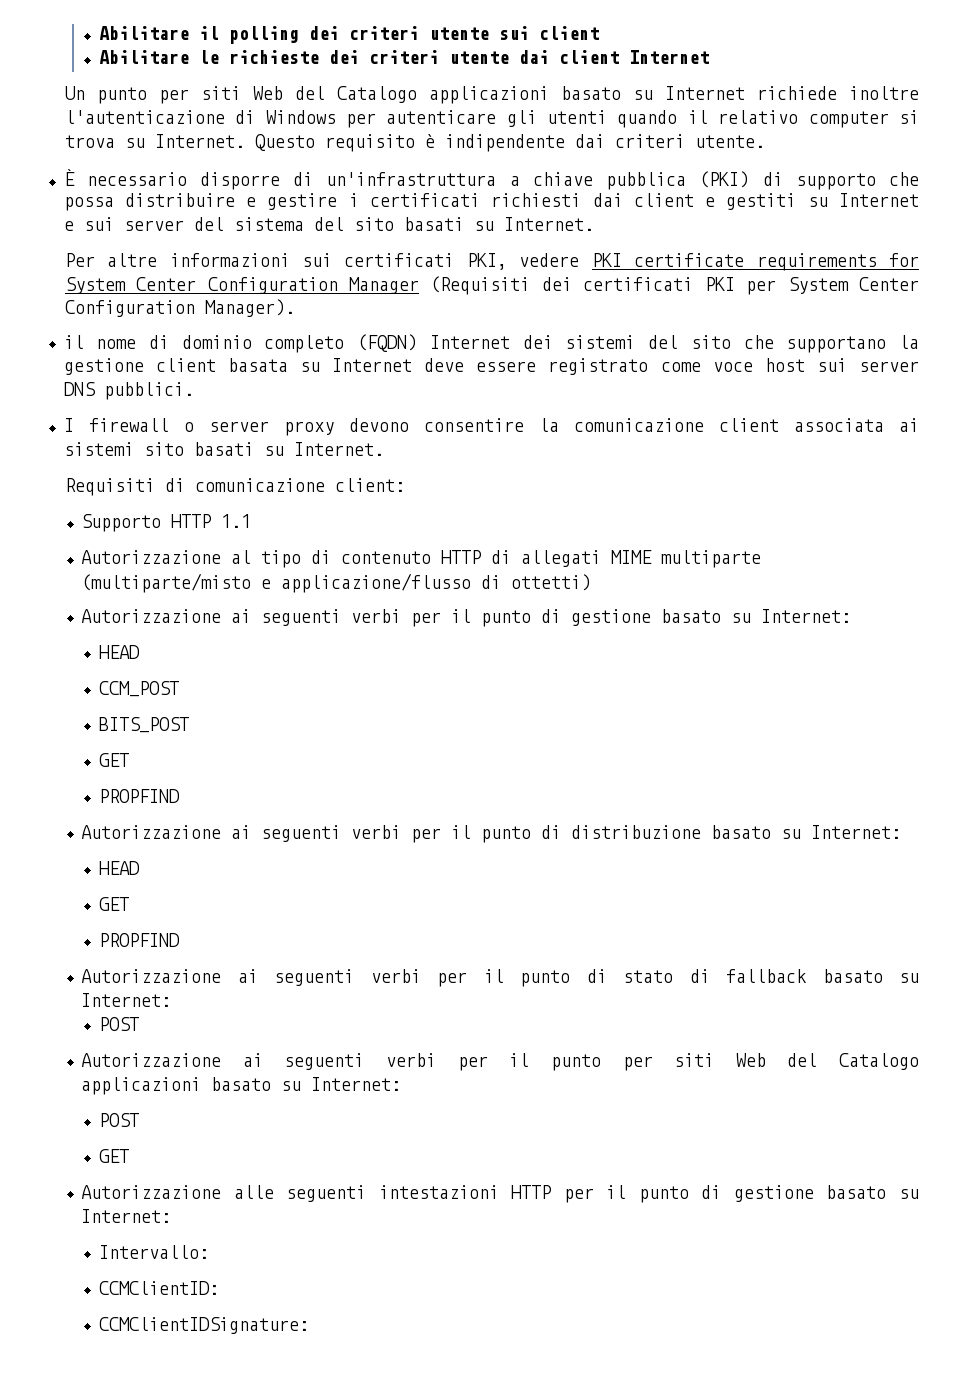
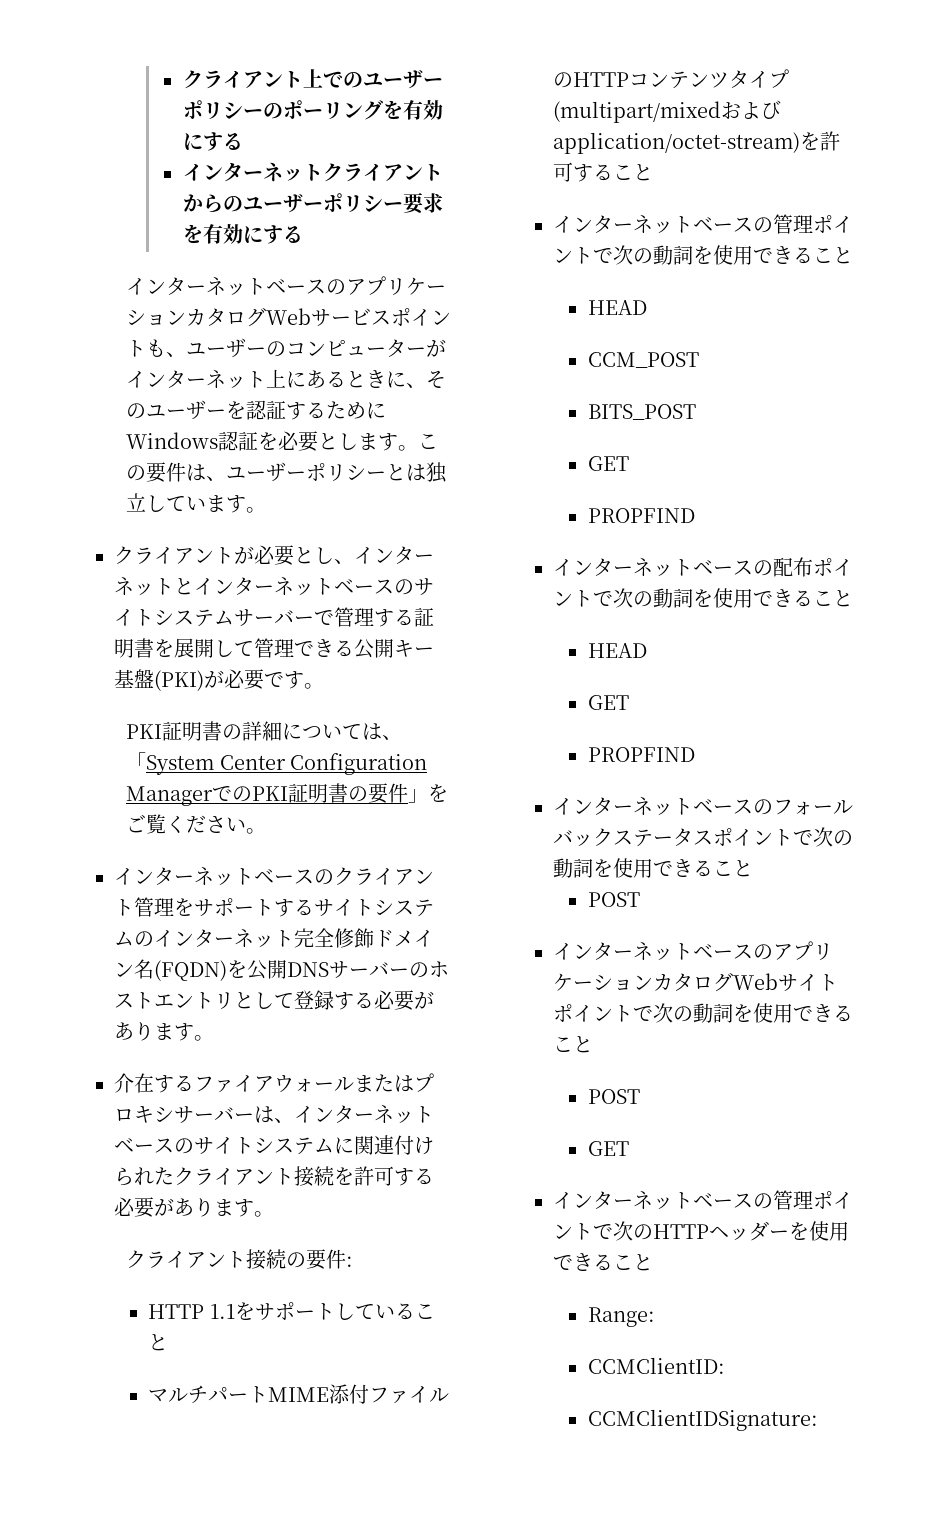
[98,26,599,44] [98,50,709,64] [64,86,919,104] [64,110,919,128] [64,134,765,152] [63,169,920,190] [63,193,919,211] [63,217,594,231] [64,253,920,271] [64,276,920,295] [64,299,295,317] [63,334,920,353] [63,358,919,375] [63,382,194,400] [63,418,919,436] [63,442,384,456] [64,478,405,496] [81,514,252,532] [81,550,762,568] [81,573,592,593] [81,609,852,627] Abilitare il polling dei criteri utente sui client // Abilitare le richieste dei criteri utente dai client Internet // Un punto per siti Web del Catalogo applicazioni basato su Internet richiede inoltre l'autenticazione di Windows per autenticare gli utenti quando il relativo computer si trova su Internet. Questo requisito è indipendente dai criteri utente. // È necessario disporre di un'infrastruttura a chiave pubblica (PKI) di supporto che possa distribuire e gestire i certificati richiesti dai client e gestiti su Internet e sui server del sistema del sito basati su Internet. // Per altre informazioni sui certificati PKI, vedere PKI certificate requirements for System Center Configuration Manager (Requisiti dei certificati PKI per System Center Configuration Manager). // il nome di dominio completo (FQDN) Internet dei sistemi del sito che supportano la gestione client basata su Internet deve essere registrato come voce host sui server DNS pubblici. // I firewall o server proxy devono consentire la comunicazione client associata ai sistemi sito basati su Internet. // Requisiti di comunicazione client: // Supporto HTTP 1.1 // Autorizzazione al tipo di contenuto HTTP di allegati MIME multiparte (multiparte/misto e applicazione/flusso di ottetti) // Autorizzazione ai seguenti verbi per il punto di gestione basato su Internet: -> [182,69,443,89] [182,100,443,120] [182,132,243,151] [182,162,443,182] [182,193,443,214] [182,224,303,244] [126,276,447,296] [126,307,452,327] [126,338,447,358] [126,369,447,389] [126,400,387,420] [126,431,439,452] [126,462,448,483] [126,493,267,513] [114,545,434,566] [114,576,434,596] [114,607,434,627] [114,638,434,659] [114,669,324,691] [126,721,403,741] [126,752,428,775] [126,783,449,806] [126,814,267,834] [114,866,434,886] [114,897,434,917] [114,928,434,948] [114,959,449,981] [114,990,434,1011] [114,1022,214,1041] [114,1073,434,1093] [114,1104,434,1124] [114,1135,434,1155] [114,1166,434,1187] [114,1197,274,1218] [126,1249,354,1270] [148,1302,435,1320] [148,1334,169,1351] [148,1384,450,1404] [553,69,790,89] [553,100,782,123] [553,131,841,154] [553,162,654,182] [553,214,854,234] [553,245,854,265] クライアント上でのユーザーポリシーのポーリングを有効にする // インターネットクライアントからのユーザーポリシー要求を有効にする // インターネットベースのアプリケーションカタログWebサービスポイントも、ユーザーのコンピューターがインターネット上にあるときに、そのユーザーを認証するためにWindows認証を必要とします。この要件は、ユーザーポリシーとは独立しています。 // クライアントが必要とし、インターネットとインターネットベースのサイトシステムサーバーで管理する証明書を展開して管理できる公開キー基盤(PKI)が必要です。 // PKI証明書の詳細については、「System Center Configuration ManagerでのPKI証明書の要件」をご覧ください。 // インターネットベースのクライアント管理をサポートするサイトシステムのインターネット完全修飾ドメイン名(FQDN)を公開DNSサーバーのホストエントリとして登録する必要があります。 // 介在するファイアウォールまたはプロキシサーバーは、インターネットベースのサイトシステムに関連付けられたクライアント接続を許可する必要があります。 // クライアント接続の要件: // HTTP 1.1をサポートしていること // マルチパートMIME添付ファイルのHTTPコンテンツタイプ(multipart/mixedおよびapplication/octet-stream)を許可すること // インターネットベースの管理ポイントで次の動詞を使用できること
[81,825,902,843] [98,861,140,875] [98,897,129,911] [98,933,180,947] [81,969,920,987] [81,993,172,1007] [98,1017,139,1031] [81,1053,920,1071] [81,1077,402,1095] [98,1113,139,1127] [98,1149,129,1163] [81,1185,920,1203] [81,1209,172,1223] [98,1245,209,1259] Autorizzazione ai seguenti verbi per il punto di distribuzione basato su Internet: // HEAD // GET // PROPFIND // Autorizzazione ai seguenti verbi per il punto di stato di fallback basato su Internet: // POST // Autorizzazione ai seguenti verbi per il punto per siti Web del Catalogo applicazioni basato su Internet: // POST // GET // Autorizzazione alle seguenti intestazioni HTTP per il punto di gestione basato su Internet: // Intervallo: -> [553,557,854,577] [553,588,854,608] [587,643,647,658] [587,695,629,710] [587,747,695,762] [553,796,854,816] [553,827,854,847] [553,858,754,878] [587,892,640,907] [553,941,834,961] [553,972,839,992] [553,1003,854,1023] [553,1036,594,1053] [587,1089,640,1104] [587,1141,629,1156] [553,1190,854,1210] [553,1221,850,1241] [553,1253,654,1271] [587,1307,655,1327] インターネットベースの配布ポイントで次の動詞を使用できること // HEAD // GET // PROPFIND // インターネットベースのフォールバックステータスポイントで次の動詞を使用できること // POST // インターネットベースのアプリケーションカタログWebサイトポイントで次の動詞を使用できること // POST // GET // インターネットベースの管理ポイントで次のHTTPヘッダーを使用できること // Range:

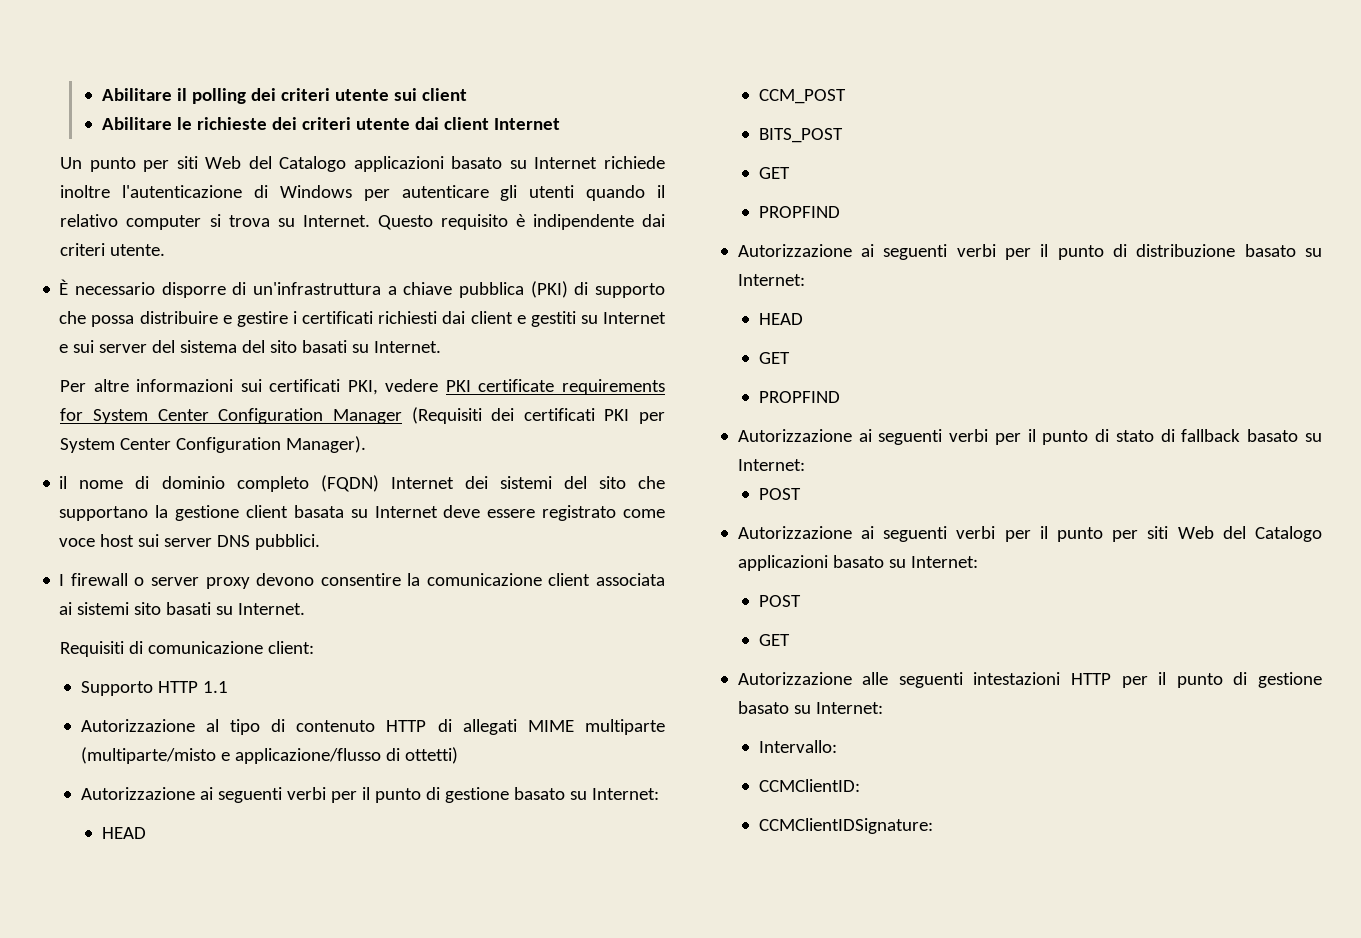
[182,69,443,89] [182,100,443,120] [182,132,243,151] [182,162,443,182] [182,193,443,214] [182,224,303,244] [126,276,447,296] [126,307,452,327] [126,338,447,358] [126,369,447,389] [126,400,387,420] [126,431,439,452] [126,462,448,483] [126,493,267,513] [114,545,434,566] [114,576,434,596] [114,607,434,627] [114,638,434,659] [114,669,324,691] [126,721,403,741] [126,752,428,775] [126,783,449,806] [126,814,267,834] [114,866,434,886] [114,897,434,917] [114,928,434,948] [114,959,449,981] [114,990,434,1011] [114,1022,214,1041] [114,1073,434,1093] [114,1104,434,1124] [114,1135,434,1155] [114,1166,434,1187] [114,1197,274,1218] [126,1249,354,1270] [148,1302,435,1320] [148,1334,169,1351] [148,1384,450,1404] [553,69,790,89] [553,100,782,123] [553,131,841,154] [553,162,654,182] [553,214,854,234] [553,245,854,265] クライアント上でのユーザーポリシーのポーリングを有効にする // インターネットクライアントからのユーザーポリシー要求を有効にする // インターネットベースのアプリケーションカタログWebサービスポイントも、ユーザーのコンピューターがインターネット上にあるときに、そのユーザーを認証するためにWindows認証を必要とします。この要件は、ユーザーポリシーとは独立しています。 // クライアントが必要とし、インターネットとインターネットベースのサイトシステムサーバーで管理する証明書を展開して管理できる公開キー基盤(PKI)が必要です。 // PKI証明書の詳細については、「System Center Configuration ManagerでのPKI証明書の要件」をご覧ください。 // インターネットベースのクライアント管理をサポートするサイトシステムのインターネット完全修飾ドメイン名(FQDN)を公開DNSサーバーのホストエントリとして登録する必要があります。 // 介在するファイアウォールまたはプロキシサーバーは、インターネットベースのサイトシステムに関連付けられたクライアント接続を許可する必要があります。 // クライアント接続の要件: // HTTP 1.1をサポートしていること // マルチパートMIME添付ファイルのHTTPコンテンツタイプ(multipart/mixedおよびapplication/octet-stream)を許可すること // インターネットベースの管理ポイントで次の動詞を使用できること -> [102,88,468,104] [102,117,561,130] [60,156,665,172] [60,185,665,201] [60,214,665,230] [60,243,166,256] [59,279,665,298] [59,311,666,327] [59,340,442,353] [60,379,665,395] [60,407,665,424] [60,436,367,453] [59,475,665,492] [59,505,665,521] [59,534,321,550] [59,573,665,589] [59,602,306,615] [60,641,315,657] [80,681,228,696] [80,719,665,735] [80,747,458,764] [80,787,659,803] Abilitare il polling dei criteri utente sui client // Abilitare le richieste dei criteri utente dai client Internet // Un punto per siti Web del Catalogo applicazioni basato su Internet richiede inoltre l'autenticazione di Windows per autenticare gli utenti quando il relativo computer si trova su Internet. Questo requisito è indipendente dai criteri utente. // È necessario disporre di un'infrastruttura a chiave pubblica (PKI) di supporto che possa distribuire e gestire i certificati richiesti dai client e gestiti su Internet e sui server del sistema del sito basati su Internet. // Per altre informazioni sui certificati PKI, vedere PKI certificate requirements for System Center Configuration Manager (Requisiti dei certificati PKI per System Center Configuration Manager). // il nome di dominio completo (FQDN) Internet dei sistemi del sito che supportano la gestione client basata su Internet deve essere registrato come voce host sui server DNS pubblici. // I firewall o server proxy devono consentire la comunicazione client associata ai sistemi sito basati su Internet. // Requisiti di comunicazione client: // Supporto HTTP 1.1 // Autorizzazione al tipo di contenuto HTTP di allegati MIME multiparte (multiparte/misto e applicazione/flusso di ottetti) // Autorizzazione ai seguenti verbi per il punto di gestione basato su Internet:
[553,557,854,577] [553,588,854,608] [587,643,647,658] [587,695,629,710] [587,747,695,762] [553,796,854,816] [553,827,854,847] [553,858,754,878] [587,892,640,907] [553,941,834,961] [553,972,839,992] [553,1003,854,1023] [553,1036,594,1053] [587,1089,640,1104] [587,1141,629,1156] [553,1190,854,1210] [553,1221,850,1241] [553,1253,654,1271] [587,1307,655,1327] インターネットベースの配布ポイントで次の動詞を使用できること // HEAD // GET // PROPFIND // インターネットベースのフォールバックステータスポイントで次の動詞を使用できること // POST // インターネットベースのアプリケーションカタログWebサイトポイントで次の動詞を使用できること // POST // GET // インターネットベースの管理ポイントで次のHTTPヘッダーを使用できること // Range: -> [737,244,1322,260] [737,274,805,286] [759,313,804,325] [759,352,791,364] [759,391,841,403] [737,429,1322,445] [737,459,805,471] [759,488,802,500] [737,526,1322,542] [737,555,978,571] [759,595,802,607] [759,634,791,646] [737,672,1322,688] [737,701,883,714] [759,740,838,753] Autorizzazione ai seguenti verbi per il punto di distribuzione basato su Internet: // HEAD // GET // PROPFIND // Autorizzazione ai seguenti verbi per il punto di stato di fallback basato su Internet: // POST // Autorizzazione ai seguenti verbi per il punto per siti Web del Catalogo applicazioni basato su Internet: // POST // GET // Autorizzazione alle seguenti intestazioni HTTP per il punto di gestione basato su Internet: // Intervallo:

